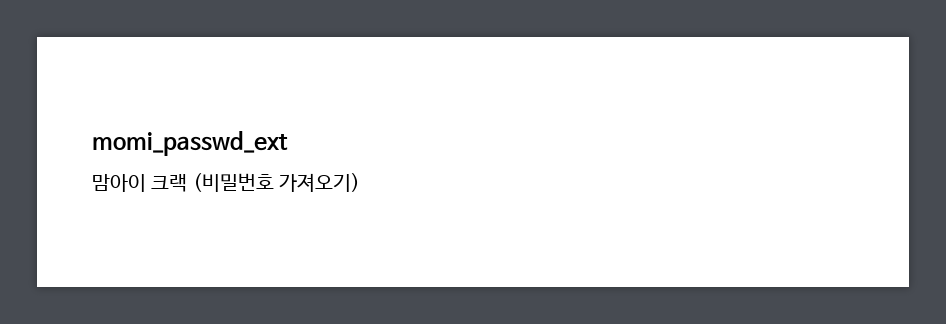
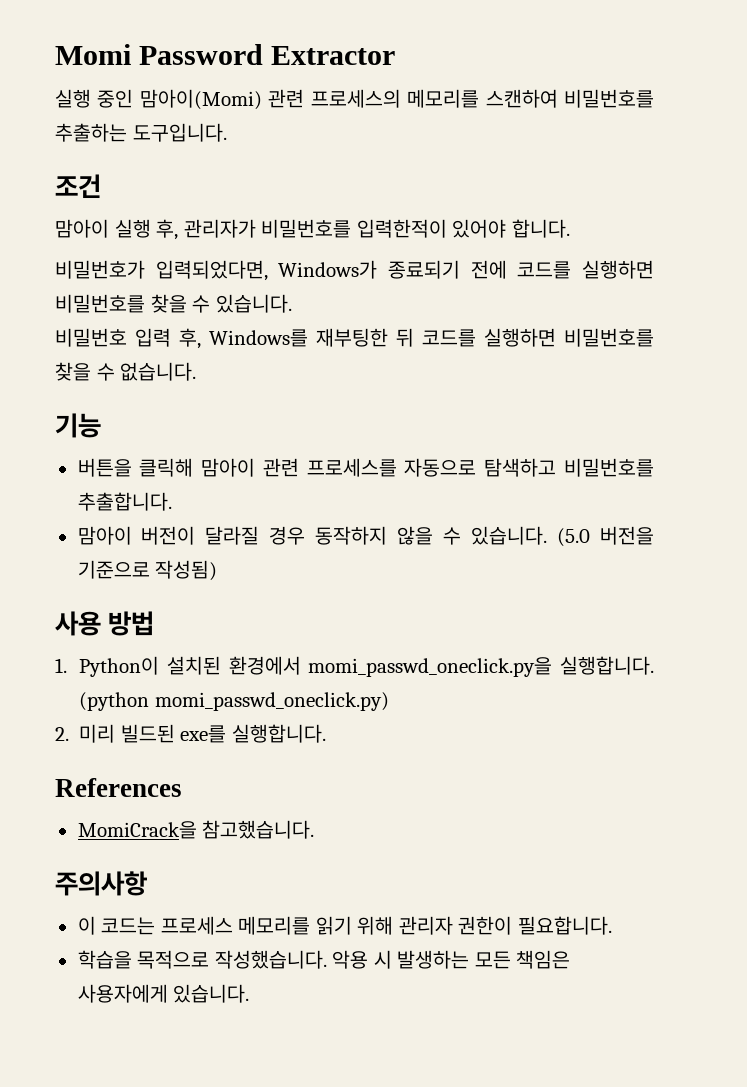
[92,131,288,156] [92,173,360,192] momi_passwd_ext // 맘아이 크랙 (비밀번호 가져오기) -> [55,44,396,65] [55,89,654,110] [55,123,227,142] [55,174,101,199] [55,219,570,240] [55,260,654,281] [55,294,292,313] [55,328,654,349] [55,362,197,381] [55,413,101,438] [77,458,654,477] [77,492,172,511] [77,526,655,547] [77,560,218,581] [55,611,155,636] [55,656,654,677] [79,692,389,711] [55,724,326,743] [55,778,182,797] [77,820,315,839] [55,871,147,896] [77,916,612,935] [77,950,571,969] [77,984,250,1003] Momi Password Extractor // 실행 중인 맘아이(Momi) 관련 프로세스의 메모리를 스캔하여 비밀번호를 추출하는 도구입니다. // 조건 // 맘아이 실행 후, 관리자가 비밀번호를 입력한적이 있어야 합니다. // 비밀번호가 입력되었다면, Windows가 종료되기 전에 코드를 실행하면 비밀번호를 찾을 수 있습니다. // 비밀번호 입력 후, Windows를 재부팅한 뒤 코드를 실행하면 비밀번호를 찾을 수 없습니다. // 기능 // 버튼을 클릭해 맘아이 관련 프로세스를 자동으로 탐색하고 비밀번호를 추출합니다. // 맘아이 버전이 달라질 경우 동작하지 않을 수 있습니다. (5.0 버전을 기준으로 작성됨) // 사용 방법 // 1. Python이 설치된 환경에서 momi_passwd_oneclick.py을 실행합니다. (python momi_passwd_oneclick.py) // 2. 미리 빌드된 exe를 실행합니다. // References // MomiCrack을 참고했습니다. // 주의사항 // 이 코드는 프로세스 메모리를 읽기 위해 관리자 권한이 필요합니다. // 학습을 목적으로 작성했습니다. 악용 시 발생하는 모든 책임은 사용자에게 있습니다.

